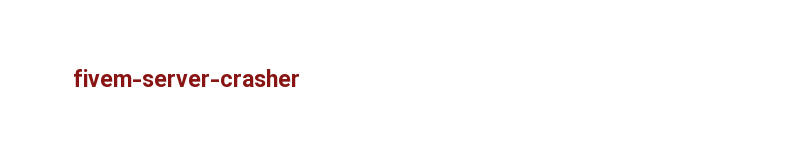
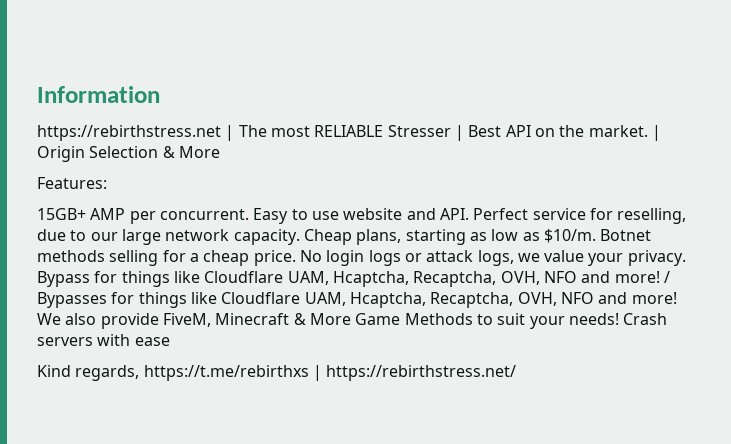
[73,69,300,87] fivem-server-crasher -> [37,86,160,103] [37,125,661,141] [37,146,220,162] [37,177,107,189] [37,208,687,224] [37,229,652,245] [37,250,686,266] [37,271,670,287] [37,292,677,308] [37,313,668,329] [37,334,170,346] [37,365,517,381] Information // https://rebirthstress.net | The most RELIABLE Stresser | Best API on the market. | Origin Selection & More // Features: // 15GB+ AMP per concurrent. Easy to use website and API. Perfect service for reselling, due to our large network capacity. Cheap plans, starting as low as $10/m. Botnet methods selling for a cheap price. No login logs or attack logs, we value your privacy. Bypass for things like Cloudflare UAM, Hcaptcha, Recaptcha, OVH, NFO and more! / Bypasses for things like Cloudflare UAM, Hcaptcha, Recaptcha, OVH, NFO and more! We also provide FiveM, Minecraft & More Game Methods to suit your needs! Crash servers with ease // Kind regards, https://t.me/rebirthxs | https://rebirthstress.net/

